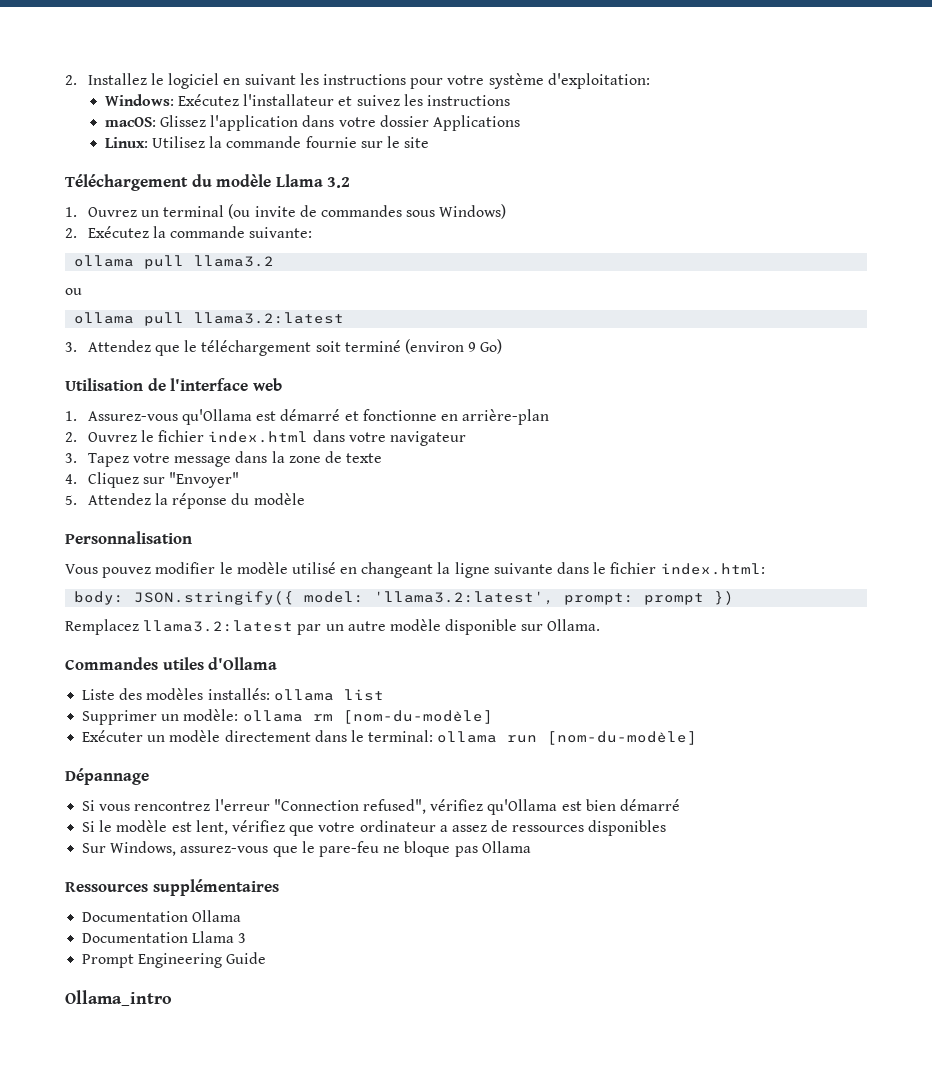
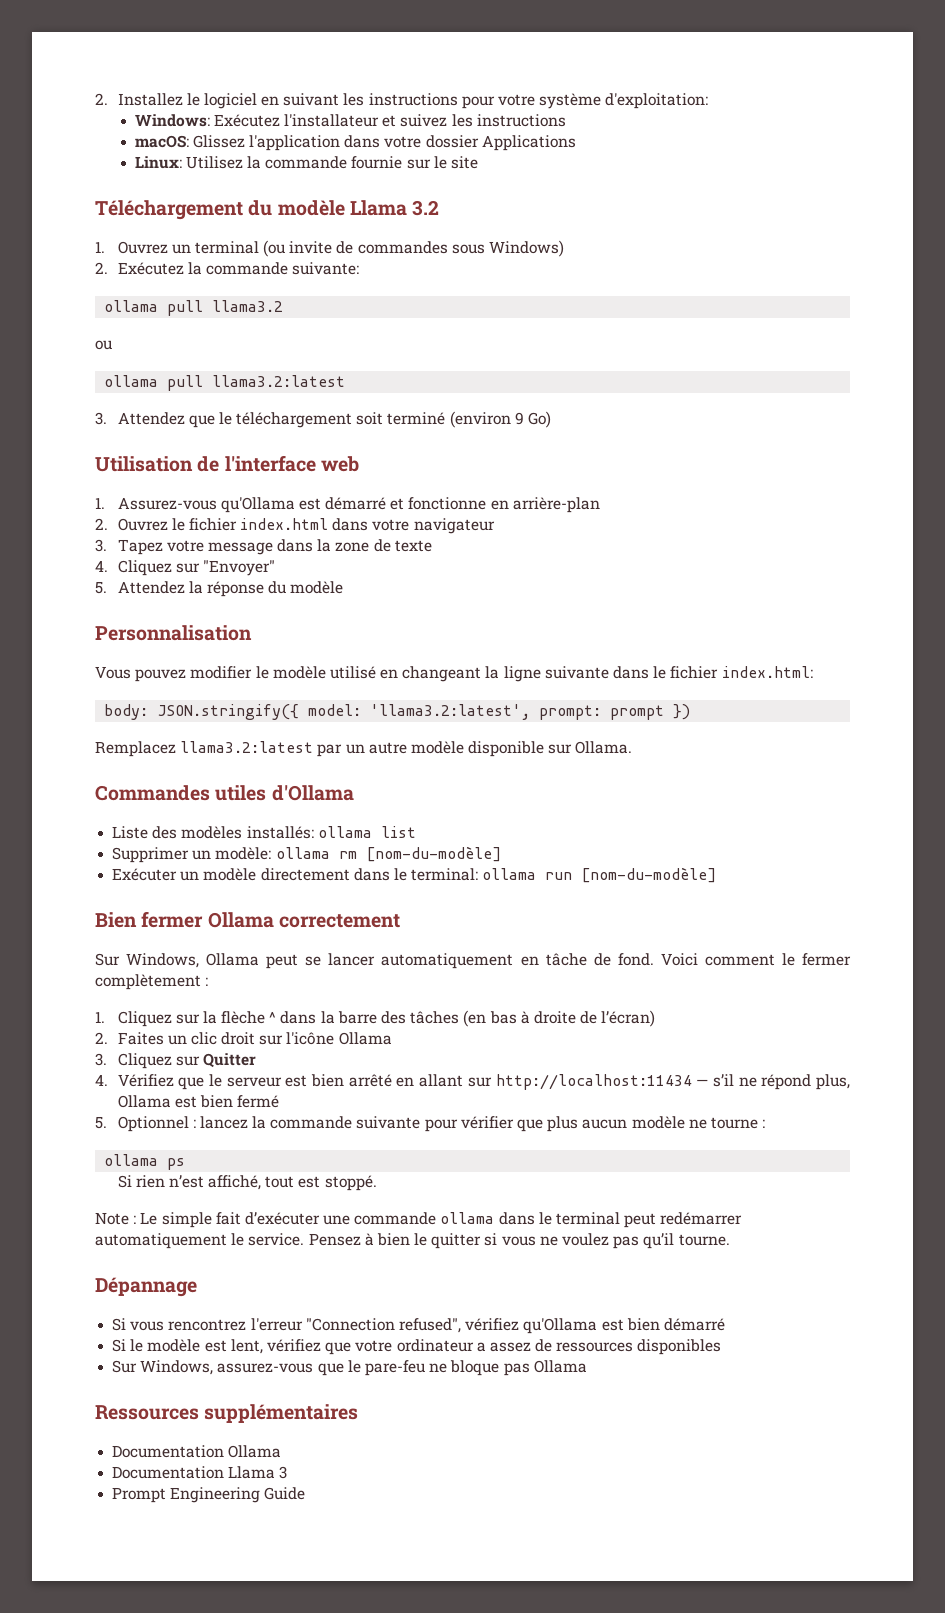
(698, 738) none -> [95,911,400,928] [95,953,851,969] [95,974,209,990] [95,1010,656,1027] [95,1032,392,1045] [95,1053,256,1069] [95,1074,851,1090] [117,1095,280,1108] [95,1116,766,1132] [104,1154,186,1170] [117,1175,377,1191] [95,1212,743,1228] [95,1233,730,1249] // Bien fermer Ollama correctement // Sur Windows, Ollama peut se lancer automatiquement en tâche de fond. Voici comment le fermer complètement : // 1. Cliquez sur la flèche ^ dans la barre des tâches (en bas à droite de l’écran) // 2. Faites un clic droit sur l'icône Ollama // 3. Cliquez sur Quitter // 4. Vérifiez que le serveur est bien arrêté en allant sur http://localhost:11434 — s’il ne répond plus, Ollama est bien fermé // 5. Optionnel : lancez la commande suivante pour vérifier que plus aucun modèle ne tourne : // ollama ps // Si rien n’est affiché, tout est stoppé. // Note : Le simple fait d’exécuter une commande ollama dans le terminal peut redémarrer automatiquement le service. Pensez à bien le quitter si vous ne voulez pas qu’il tourne.
[65,990,172,1006] // Ollama_intro -> (306, 1493) none

